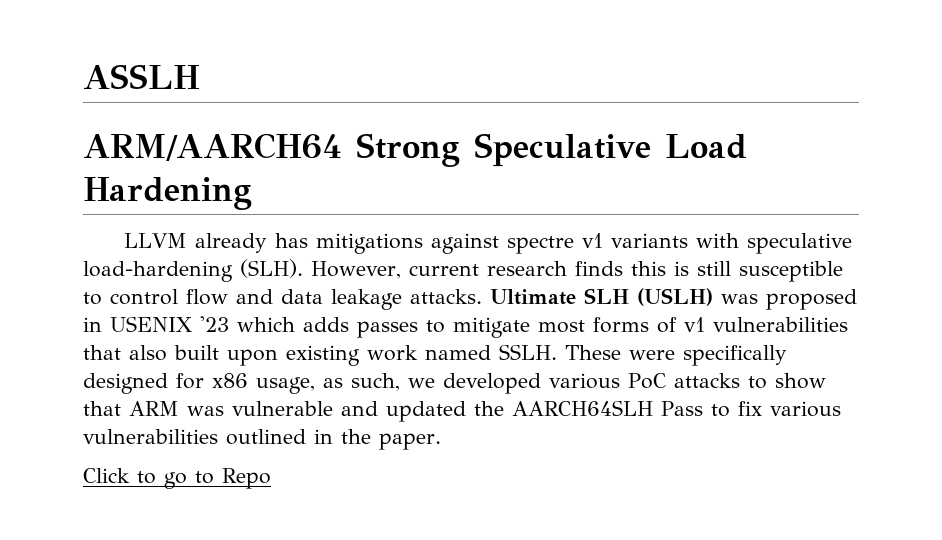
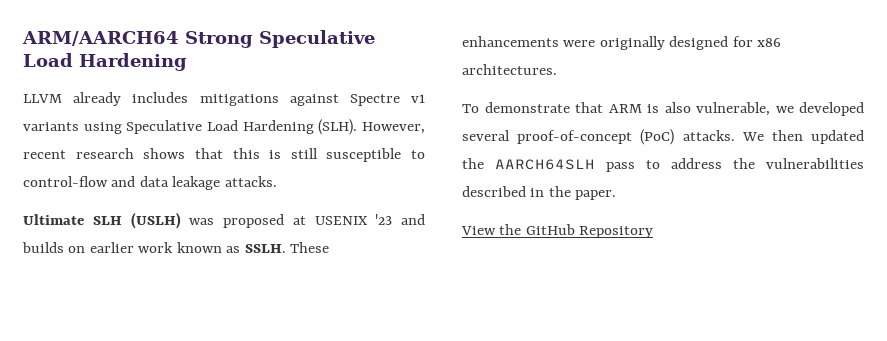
[83,64,199,89] ASSLH // -> (22, 38) none
[275,233,309,248] has -> [132,92,189,103] includes
[507,236,575,254] spectre -> [349,94,400,106] Spectre
[696,233,853,254] [83,259,623,282] with speculative load-hardening (SLH). However, current research finds -> [83,119,425,135] [23,148,223,159] using Speculative Load Hardening (SLH). However, recent research shows that
[110,289,228,305] control flow -> [23,176,108,187] control-flow
(482, 296) none -> (277, 181) //
[83,317,102,332] in -> [292,216,306,225] at
[237,317,848,338] [83,344,787,366] [83,373,826,394] [83,400,841,422] [83,429,441,450] [83,468,271,489] which adds passes to mitigate most forms of v1 vulnerabilities that also built upon existing work named SSLH. These were specifically designed for x86 usage, as such, we developed various PoC attacks to show that ARM was vulnerable and updated the AARCH64SLH Pass to fix various vulnerabilities outlined in the paper. // Click to go to Repo -> [401,214,425,225] [22,242,330,253] [462,36,782,50] [462,64,557,75] [462,102,864,116] [462,129,864,145] [462,158,864,172] [462,186,617,200] [461,224,654,238] and builds on earlier work known as SSLH. These enhancements were originally designed for x86 architectures. // To demonstrate that ARM is also vulnerable, we developed several proof-of-concept (PoC) attacks. We then updated the AARCH64SLH pass to address the vulnerabilities described in the paper. // View the GitHub Repository

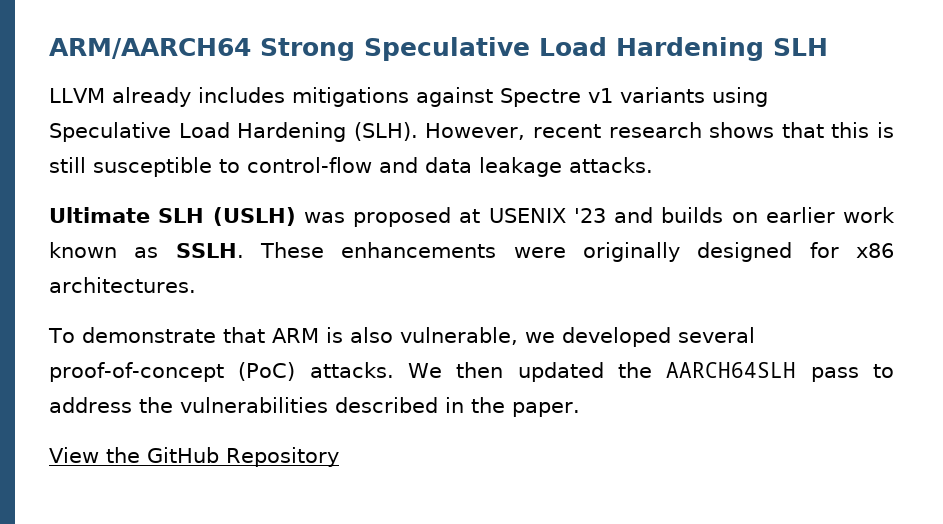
(187, 62) none -> [773,38,828,56] SLH

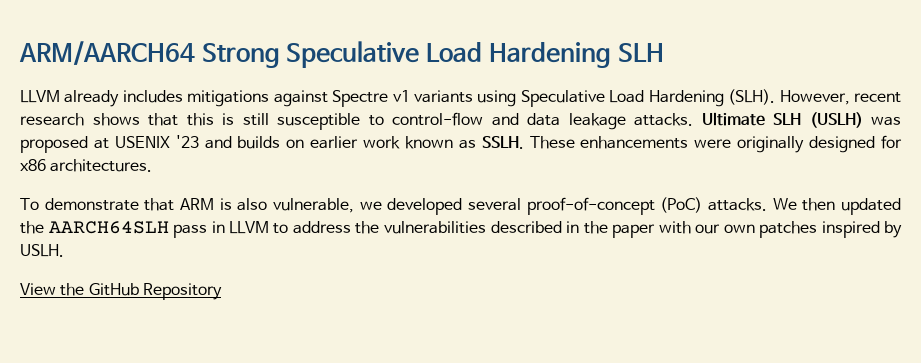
(653, 165) // -> (693, 119) none
(859, 374) none -> [211,221,270,234] in LLVM
[512,402,580,417] paper. -> [611,221,902,238] [20,244,64,257] paper with our own patches inspired by USLH.

